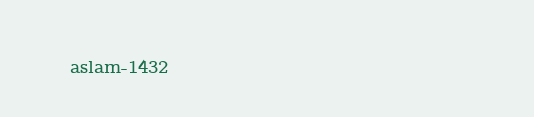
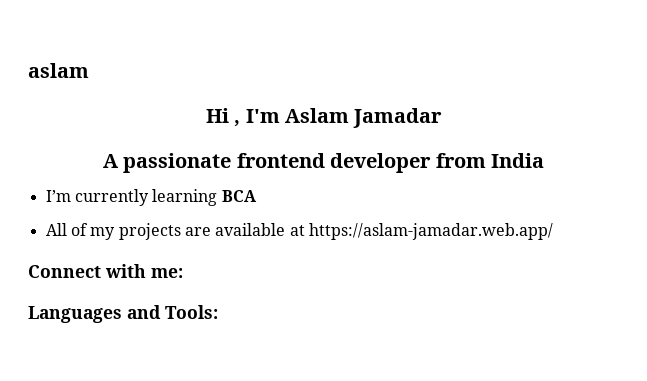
[70,59,168,73] aslam-1432 -> [28,63,89,78] [205,108,443,128] [103,153,544,173] [45,189,257,206] [45,223,553,240] [28,264,183,278] [28,305,218,323] aslam // Hi , I'm Aslam Jamadar // A passionate frontend developer from India // I’m currently learning BCA // All of my projects are available at https://aslam-jamadar.web.app/ // Connect with me: // Languages and Tools:

